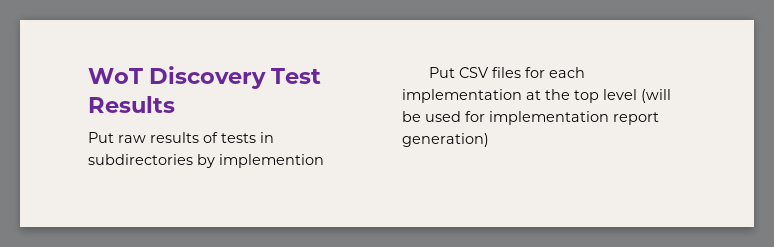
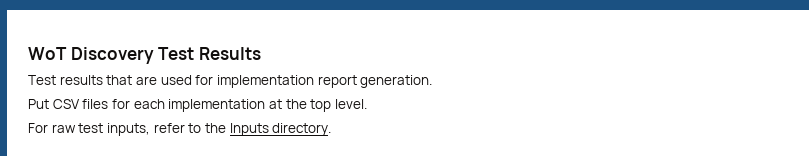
[88,132,274,143] [88,154,324,168] Put raw results of tests in subdirectories by implemention -> [28,75,433,88] Test results that are used for implementation report generation.
[603,89,671,103] [402,111,659,125] [402,133,489,147] level (will be used for implementation report generation) -> [334,99,367,109] [28,123,332,136] level. // For raw test inputs, refer to the Inputs directory.

